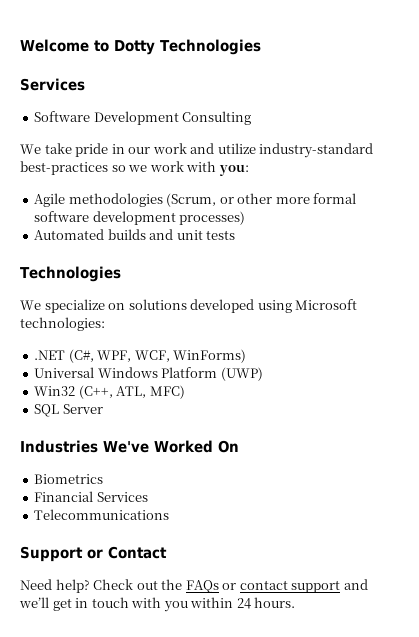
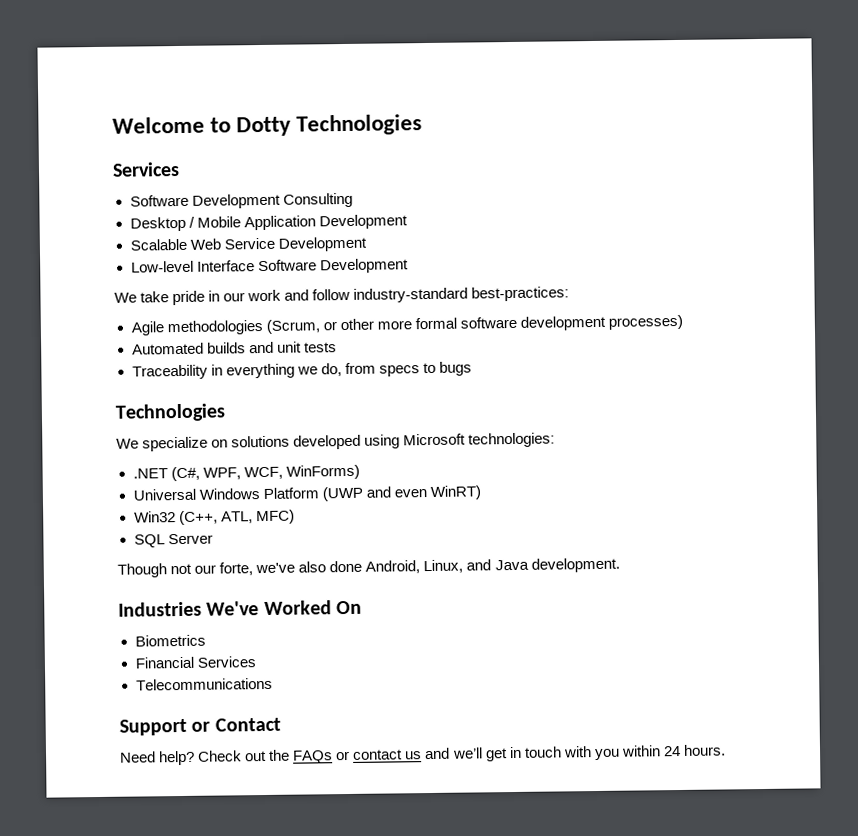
(252, 118) none -> [129,214,408,232] [129,236,367,252] [130,258,409,274] // Desktop / Mobile Application Development // Scalable Web Service Development // Low-level Interface Software Development
[217,143,374,158] [20,161,249,176] utilize industry-standard best-practices so we work with you: -> [312,286,570,303] follow industry-standard best-practices:
(236, 235) none -> [131,361,472,380] // Traceability in everything we do, from specs to bugs
[220,367,263,381] (UWP) -> [321,485,481,502] (UWP and even WinRT)
(103, 409) none -> [117,557,620,578] // Though not our forte, we've also done Android, Linux, and Java development.
[291,580,341,593] support -> [405,751,423,760] us

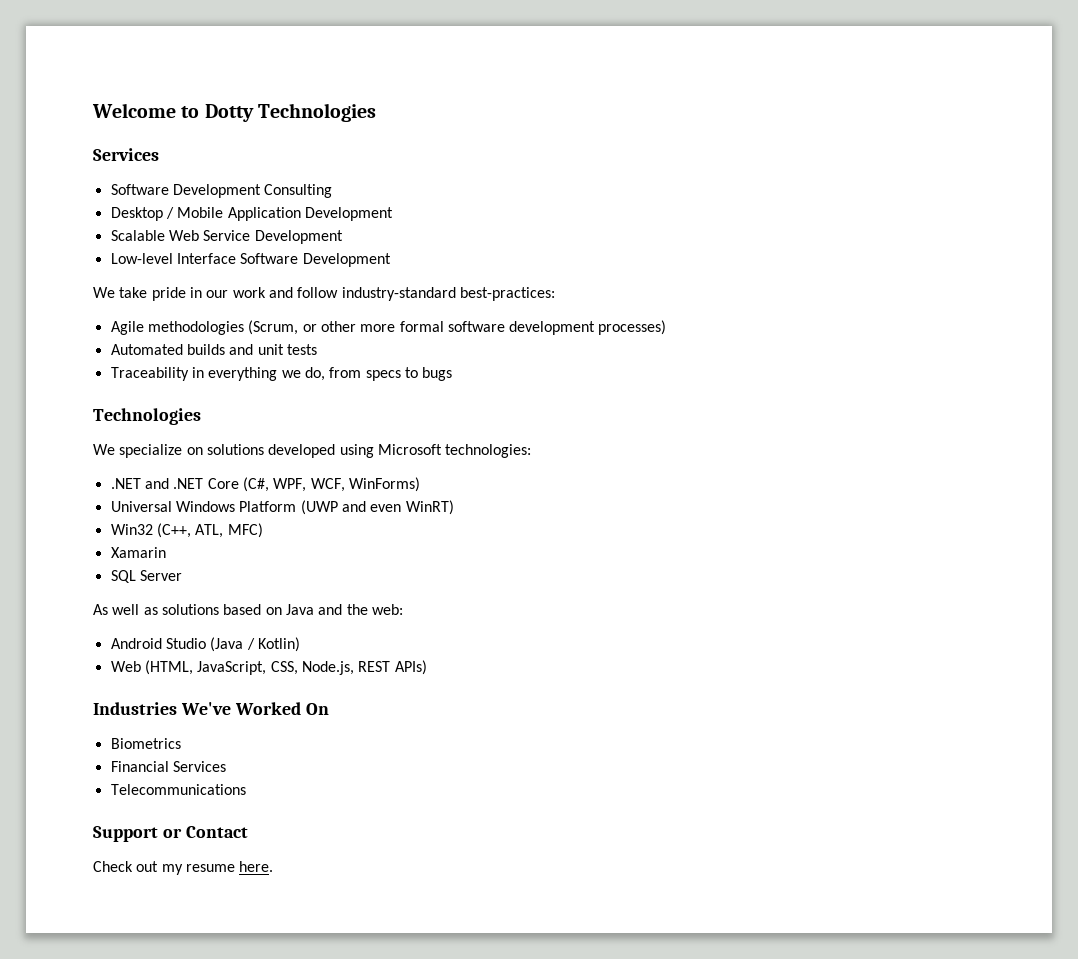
(168, 473) none -> [144,478,239,489] and .NET Core
(295, 517) none -> [110,547,166,558] // Xamarin
[117,557,620,578] Though not our forte, we've also done Android, Linux, and Java development. -> [93,604,403,615] [110,637,300,652] [110,660,427,675] As well as solutions based on Java and the web: // Android Studio (Java / Kotlin) // Web (HTML, JavaScript, CSS, Node.js, REST APIs)
[119,744,726,766] Need help? Check out the FAQs or contact us and we’ll get in touch with you within 24 hours. -> [93,861,274,875] Check out my resume here.

